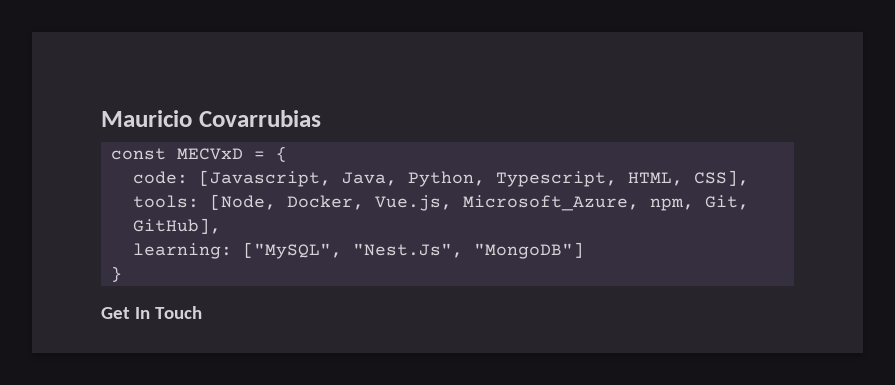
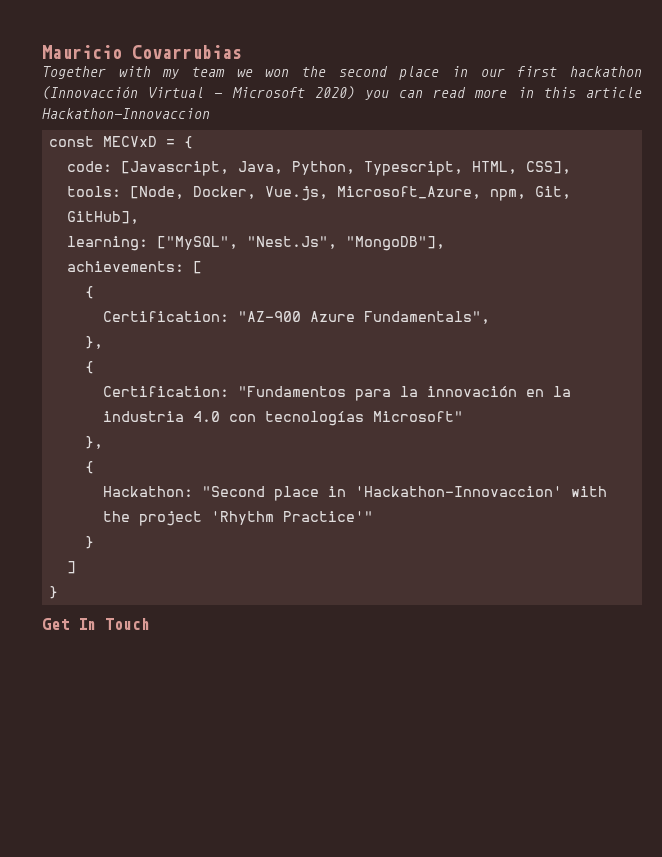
(321, 118) none -> [42,66,643,80] [42,86,642,100] [42,108,210,119] // Together with my team we won the second place in our first hackathon (Innovacción Virtual - Microsoft 2020) you can read more in this article Hackathon-Innovaccion
[473,242,584,259] "MongoDB"] -> [346,236,446,251] [67,261,203,274] [85,286,95,299] [103,311,491,324] [85,336,104,349] [85,361,95,374] [103,386,572,401] [103,411,464,426] [85,436,104,449] [85,461,95,474] [103,486,608,501] [103,511,374,526] [85,536,95,549] [67,561,77,574] "MongoDB"], // achievements: [ // { // Certification: "AZ-900 Azure Fundamentals", // }, // { // Certification: "Fundamentos para la innovación en la industria 4.0 con tecnologías Microsoft" // }, // { // Hackathon: "Second place in 'Hackathon-Innovaccion' with the project 'Rhythm Practice'" // } // ]

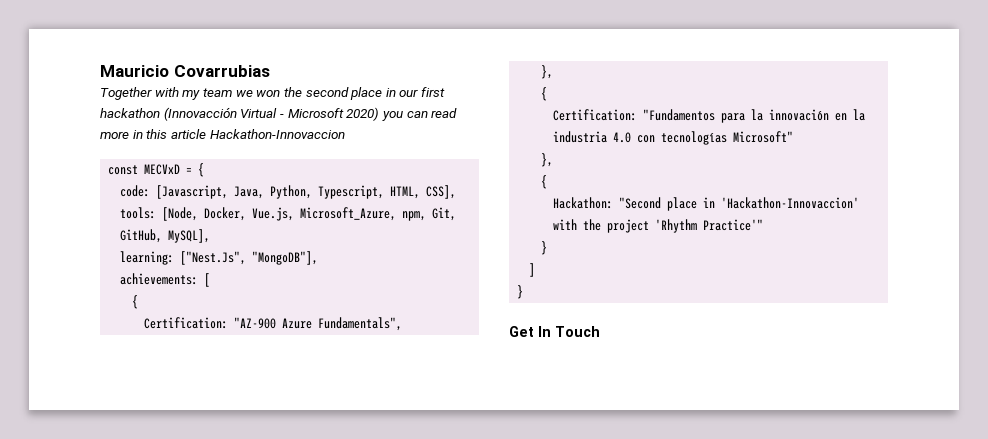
[67,211,140,224] GitHub], -> [120,229,211,243] GitHub, MySQL],
[157,236,338,250] ["MySQL", "Nest.Js", -> [180,251,247,265] ["Nest.Js",

